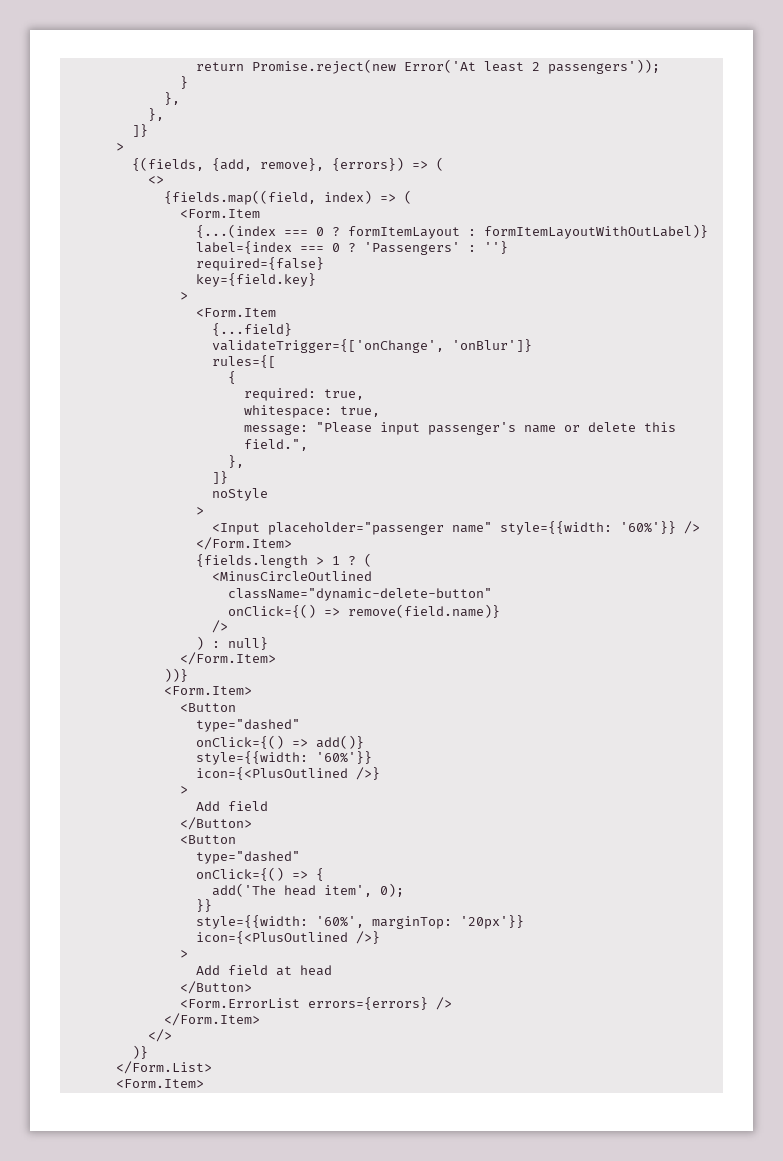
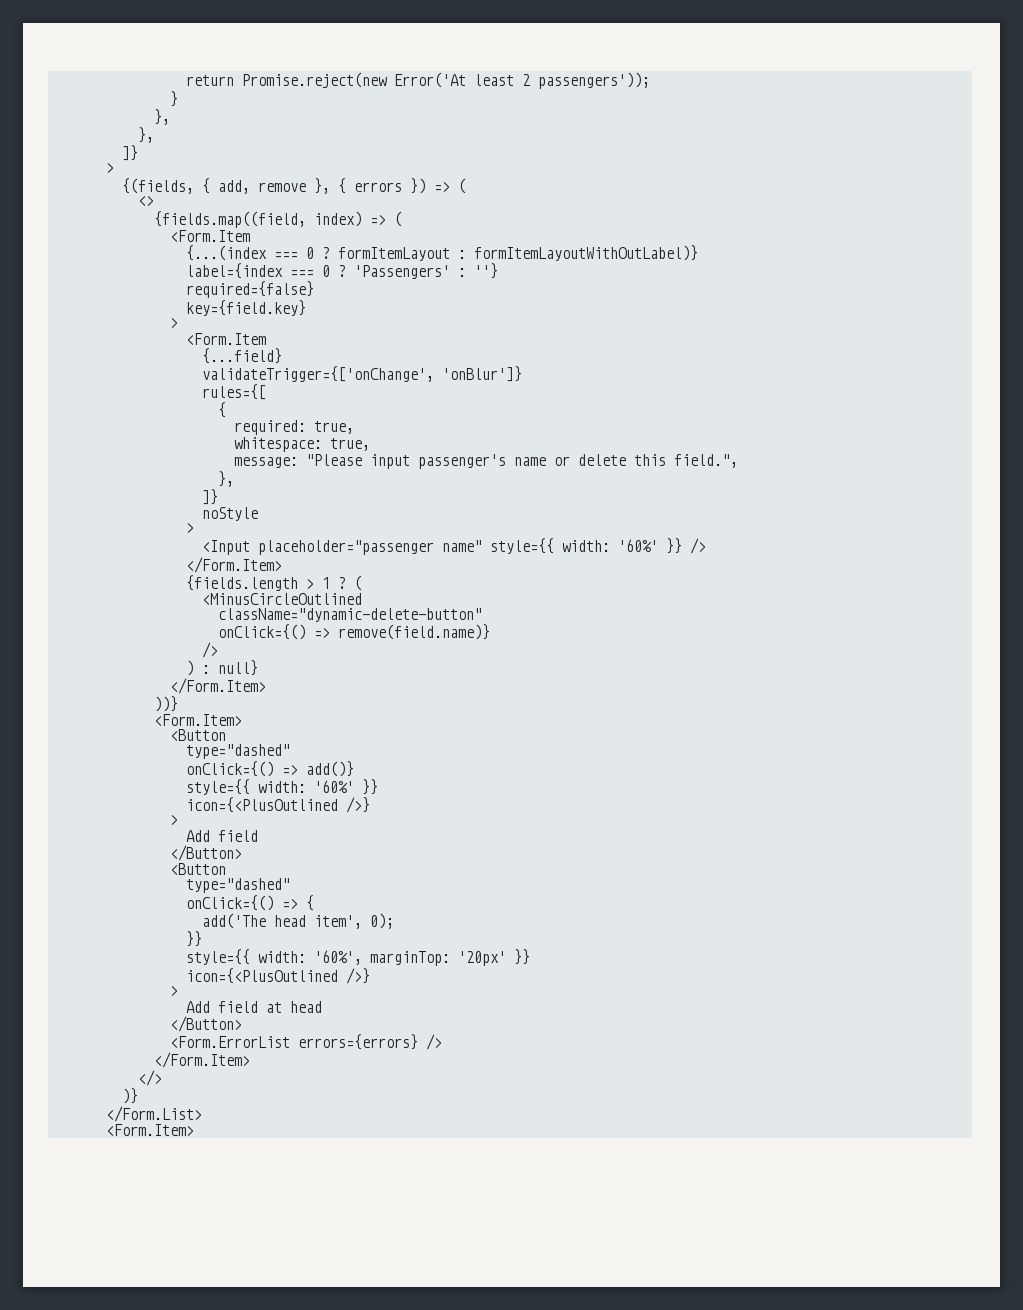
[211,157,404,171] {add, remove}, {errors}) -> [201,178,426,194] { add, remove }, { errors })
[499,521,676,535] style={{width: '60%'}} -> [489,538,682,554] style={{ width: '60%' }}
[195,751,372,765] style={{width: '60%'}} -> [185,779,378,795] style={{ width: '60%' }}
[195,915,524,929] style={{width: '60%', marginTop: '20px'}} -> [185,949,530,966] style={{ width: '60%', marginTop: '20px' }}

